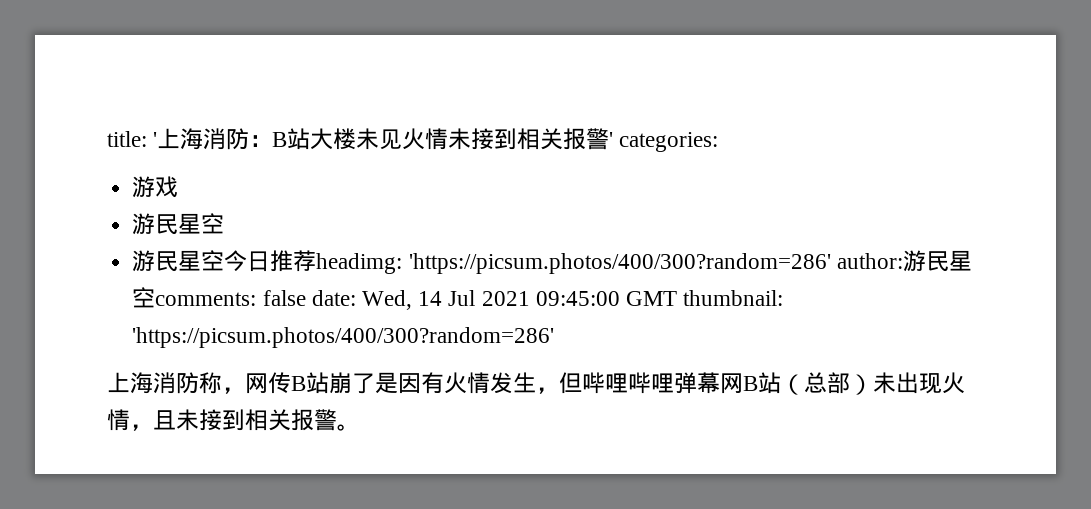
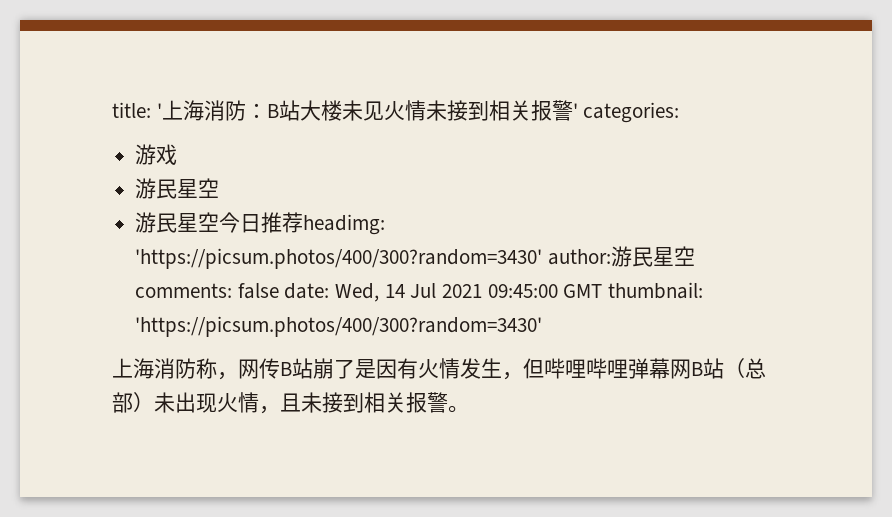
[408,253,831,274] 'https://picsum.photos/400/300?random=286' -> [135,248,543,269] 'https://picsum.photos/400/300?random=3430'
[132,327,555,348] 'https://picsum.photos/400/300?random=286' -> [135,316,543,337] 'https://picsum.photos/400/300?random=3430'

